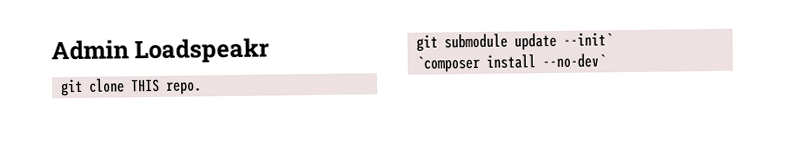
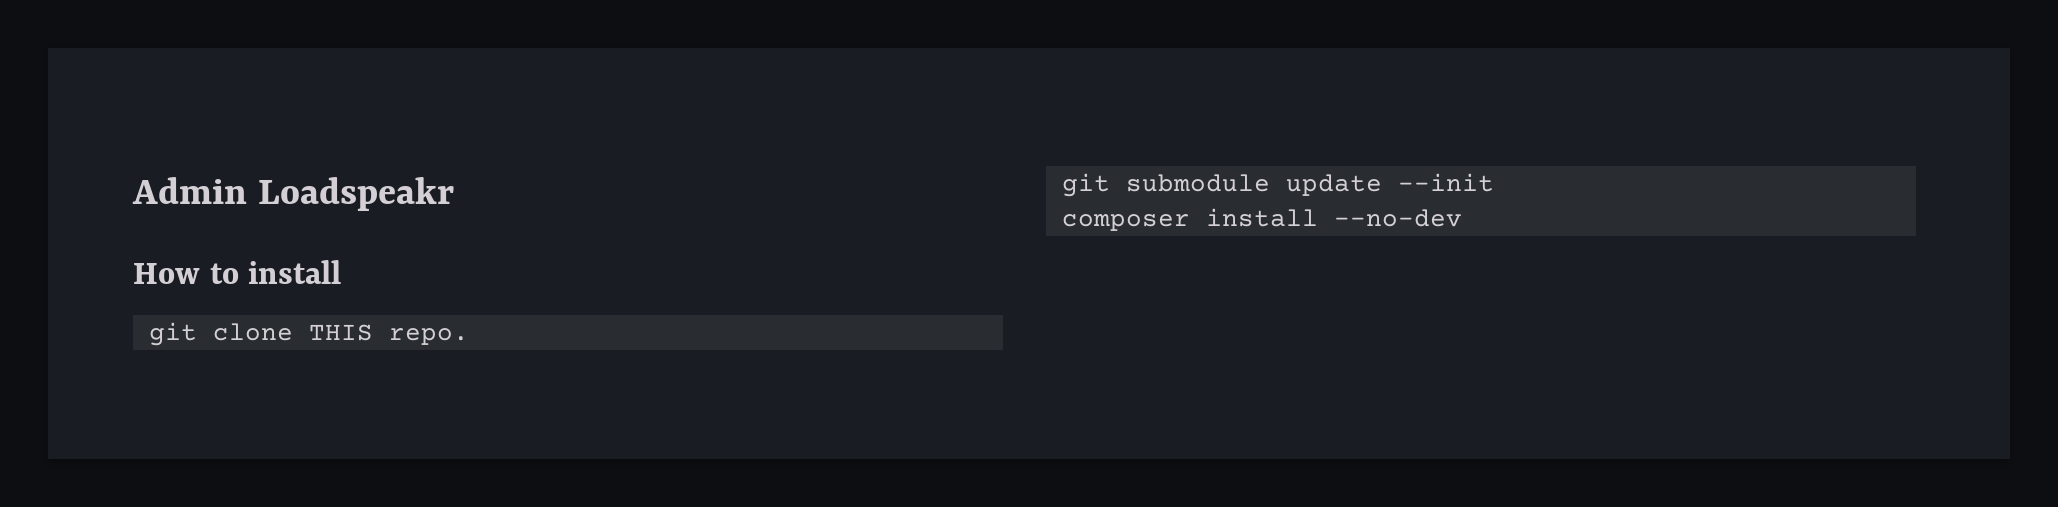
(271, 50) none -> [133,260,342,284] // How to install
[563,32,614,46] [416,53,607,73] --init` // `composer install --no-dev` -> [1397,173,1494,192] [1061,208,1462,231] --init // composer install --no-dev

